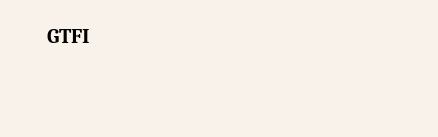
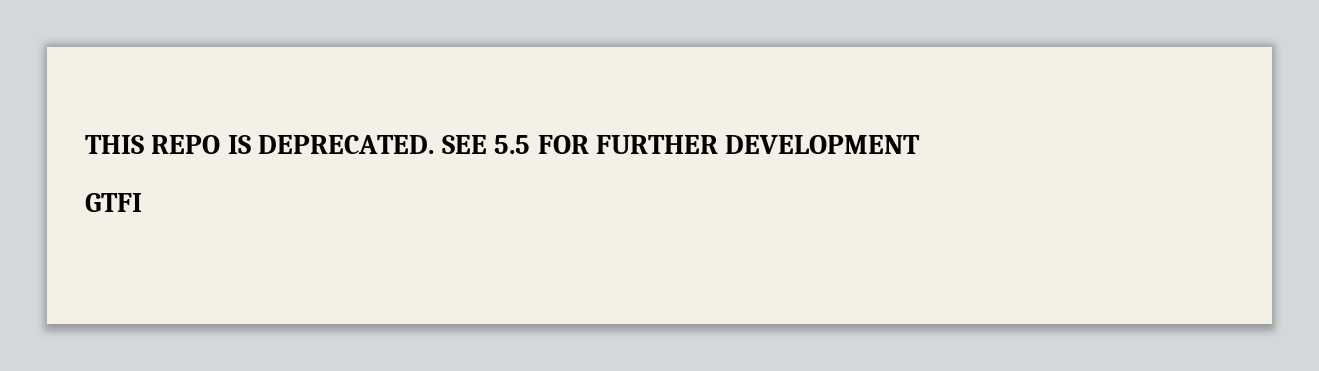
(47, 36) none -> [85,135,921,154] THIS REPO IS DEPRECATED. SEE 5.5 FOR FURTHER DEVELOPMENT //

